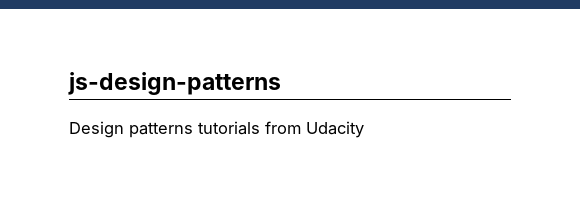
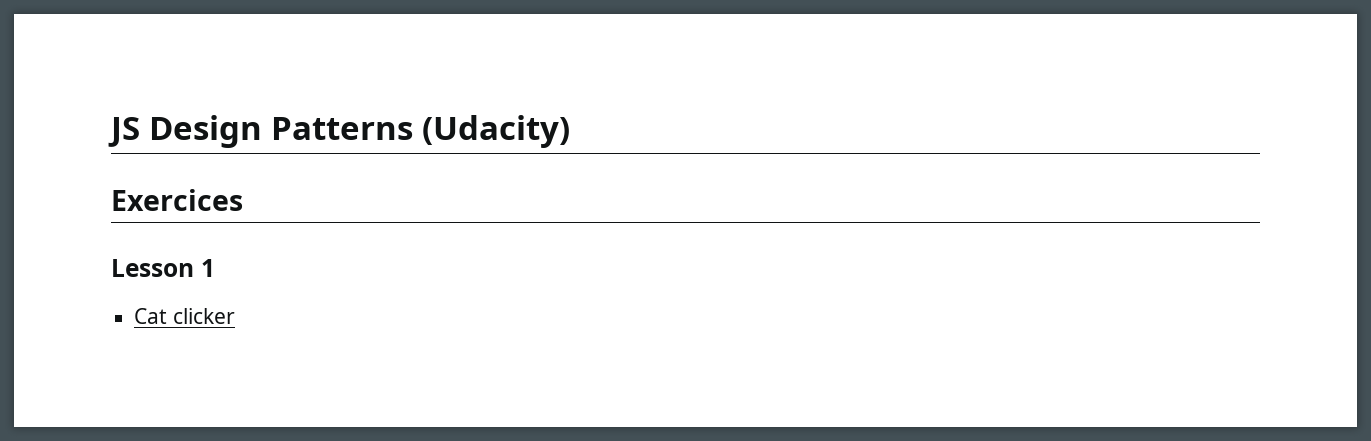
[68,72,281,95] [69,121,364,138] js-design-patterns // Design patterns tutorials from Udacity -> [108,115,570,148] [111,189,243,211] [111,259,215,277] [134,308,235,324] JS Design Patterns (Udacity) // Exercices // Lesson 1 // Cat clicker

